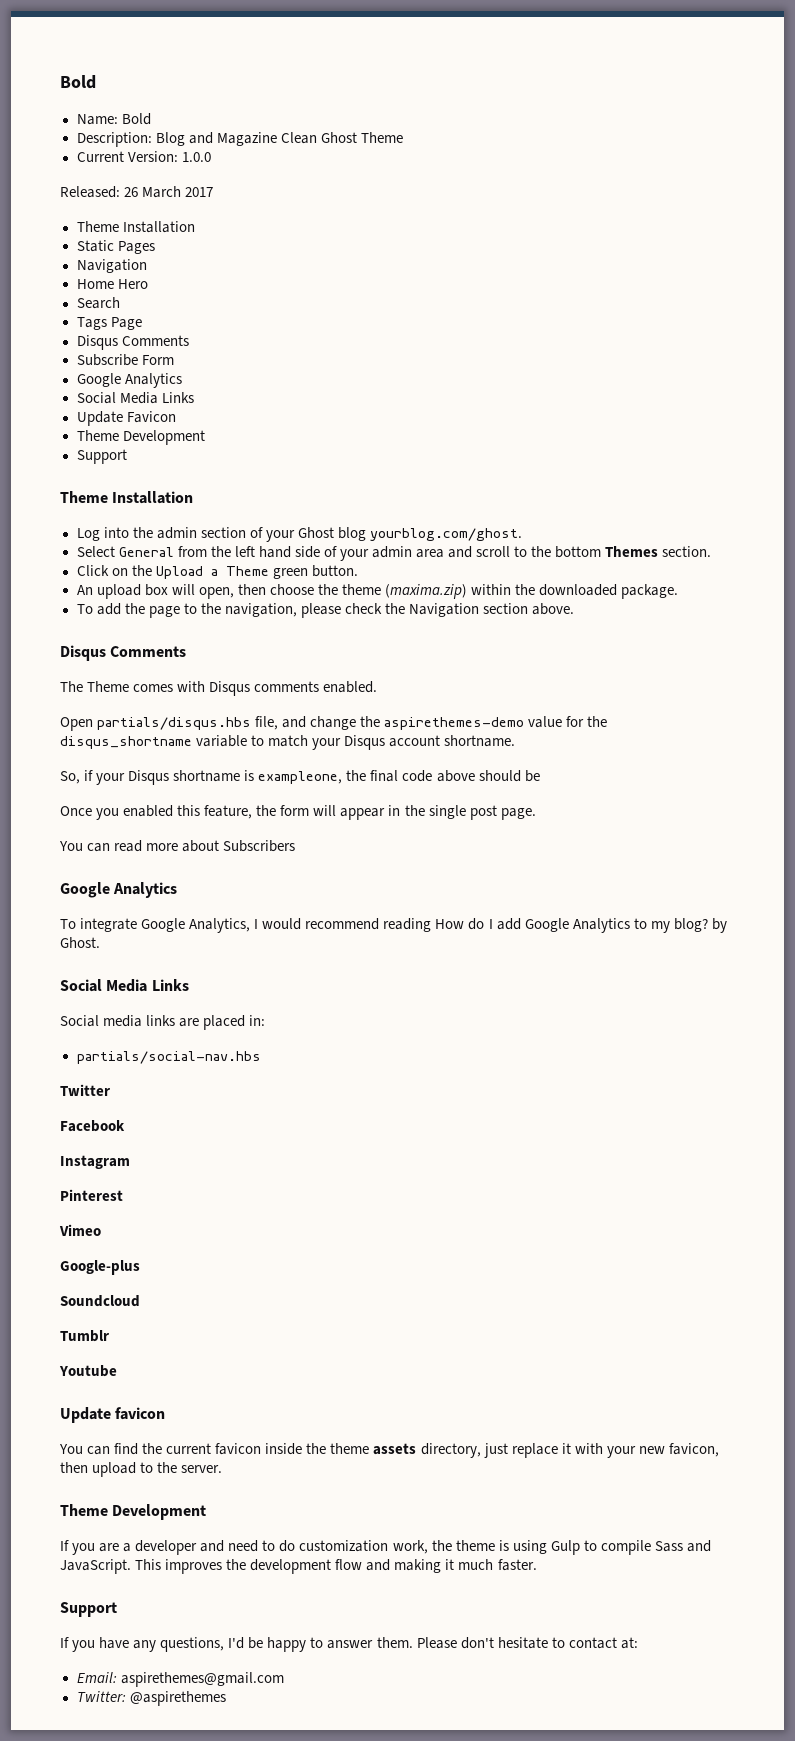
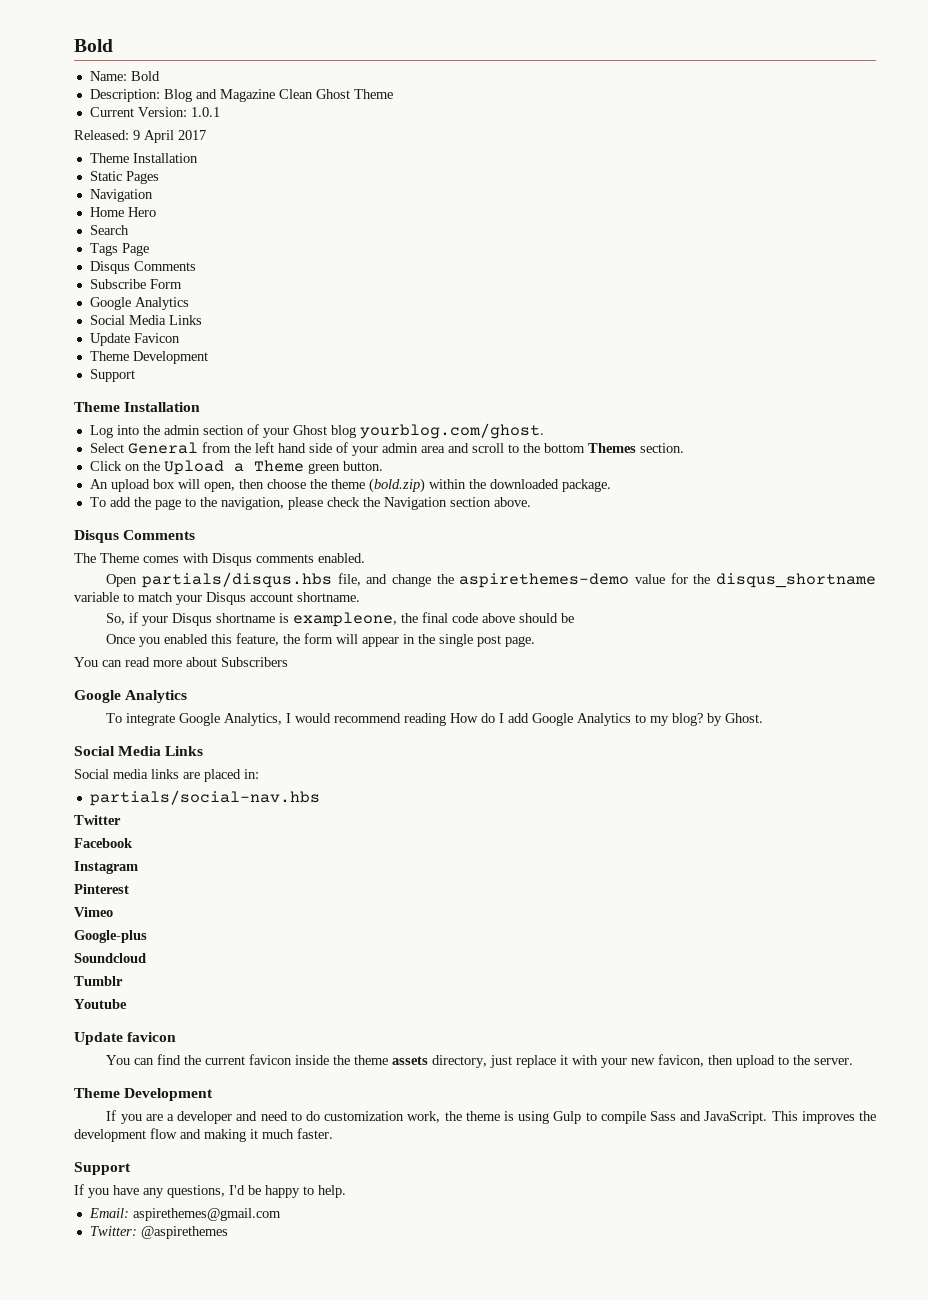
[181,152,211,162] 1.0.0 -> [190,107,220,117] 1.0.1
[124,186,182,198] 26 March -> [133,130,174,143] 9 April
[384,584,467,599] (maxima.zip) -> [368,478,425,493] (bold.zip)
[327,1637,638,1649] answer them. Please don't hesitate to contact at: -> [318,1185,346,1198] help.

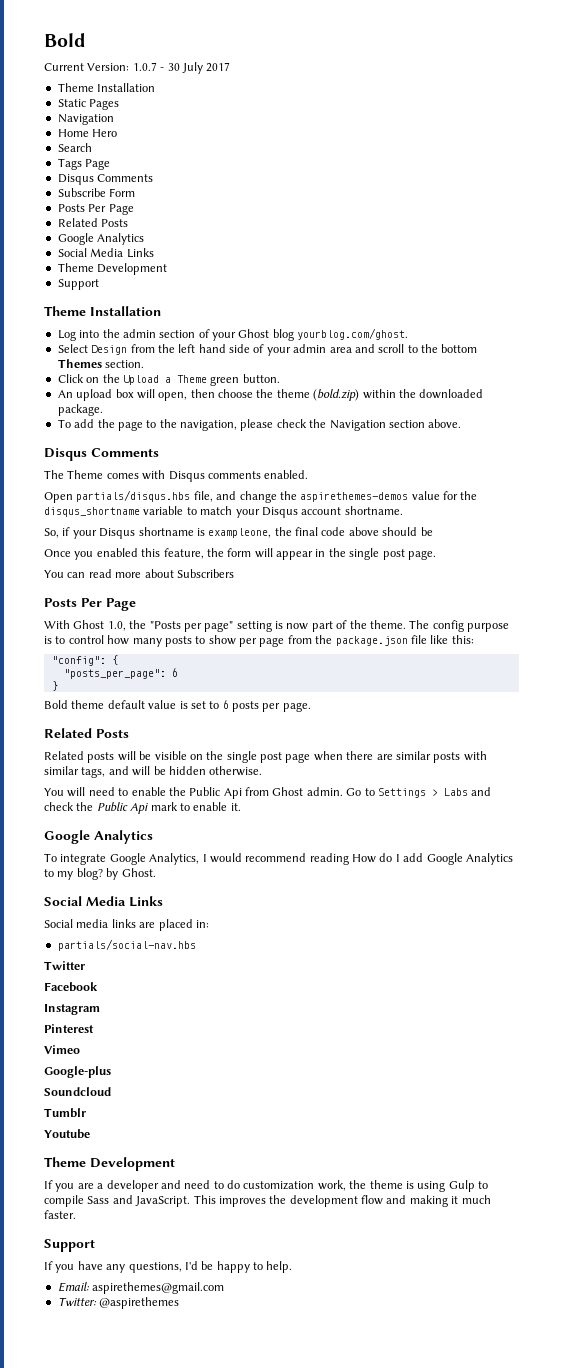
[74,39,113,52] [89,71,160,81] [89,89,393,102] [89,107,220,117] [74,130,174,143] Bold // Name: Bold // Description: Blog and Magazine Clean Ghost Theme // Current Version: 1.0.1 // Released: 9 April -> [44,33,86,47] [44,62,203,74] Bold // Current Version: 1.0.7 - 30 July
(182, 284) none -> [57,204,134,215] [57,218,129,227] // Posts Per Page // Related Posts
[89,333,180,346] // Update Favicon -> (154, 253) none
[127,442,198,454] General -> [91,345,128,355] Design
[459,573,630,588] aspirethemes-demo -> [300,492,409,502] aspirethemes-demos
(288, 662) none -> [44,598,136,611] [44,620,509,632] [44,635,474,647] [51,655,118,666] [63,668,178,679] [51,681,58,691] [44,700,311,712] [44,728,129,738] [44,751,487,763] [44,766,263,778] [44,787,492,799] [44,802,241,814] // Posts Per Page // With Ghost 1.0, the "Posts per page" setting is now part of the theme. The config purpose is to control how many posts to show per page from the package.json file like this: // "config": { // "posts_per_page": 6 // } // Bold theme default value is set to 6 posts per page. // Related Posts // Related posts will be visible on the single post page when there are similar posts with similar tags, and will be hidden otherwise. // You will need to enable the Public Api from Ghost admin. Go to Settings > Labs and check the Public Api mark to enable it.
[74,1032,177,1045] [106,1054,854,1068] // Update favicon // You can find the current favicon inside the theme assets directory, just replace it with your new favicon, then upload to the server. -> (90, 1134) none

